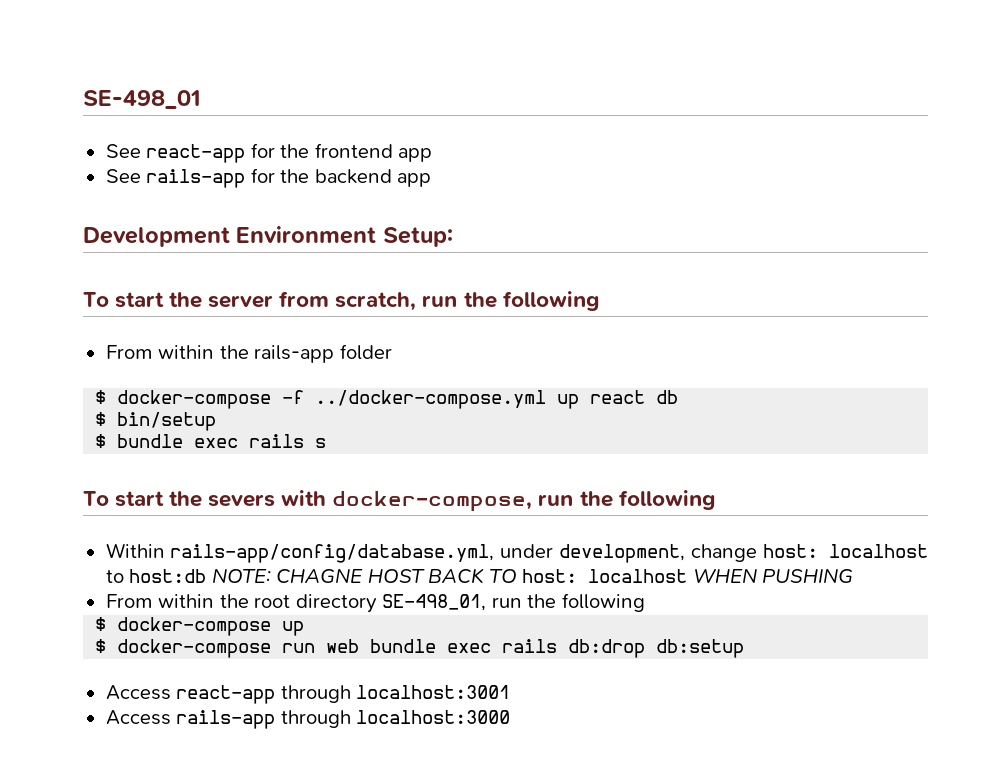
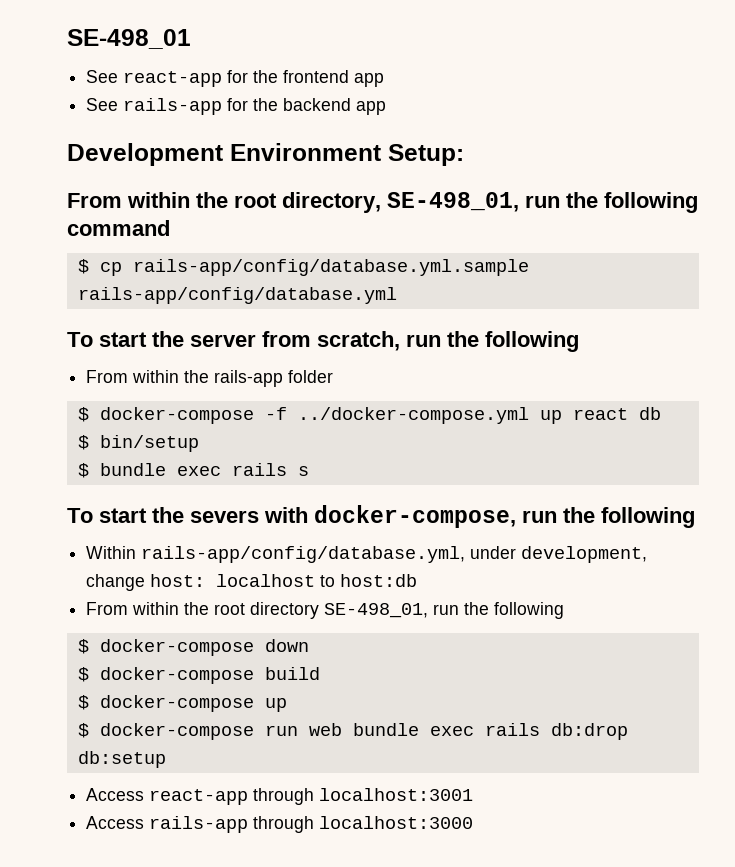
(453, 237) none -> [67,192,698,213] [67,220,170,236] [77,259,529,276] [77,287,397,304] // From within the root directory, SE-498_01, run the following command // $ cp rails-app/config/database.yml.sample rails-app/config/database.yml
[211,568,854,584] NOTE: CHAGNE HOST BACK TO host: localhost WHEN PUSHING -> (418, 580) none
(645, 602) none -> [77,639,309,656] [77,667,320,684] // $ docker-compose down // $ docker-compose build

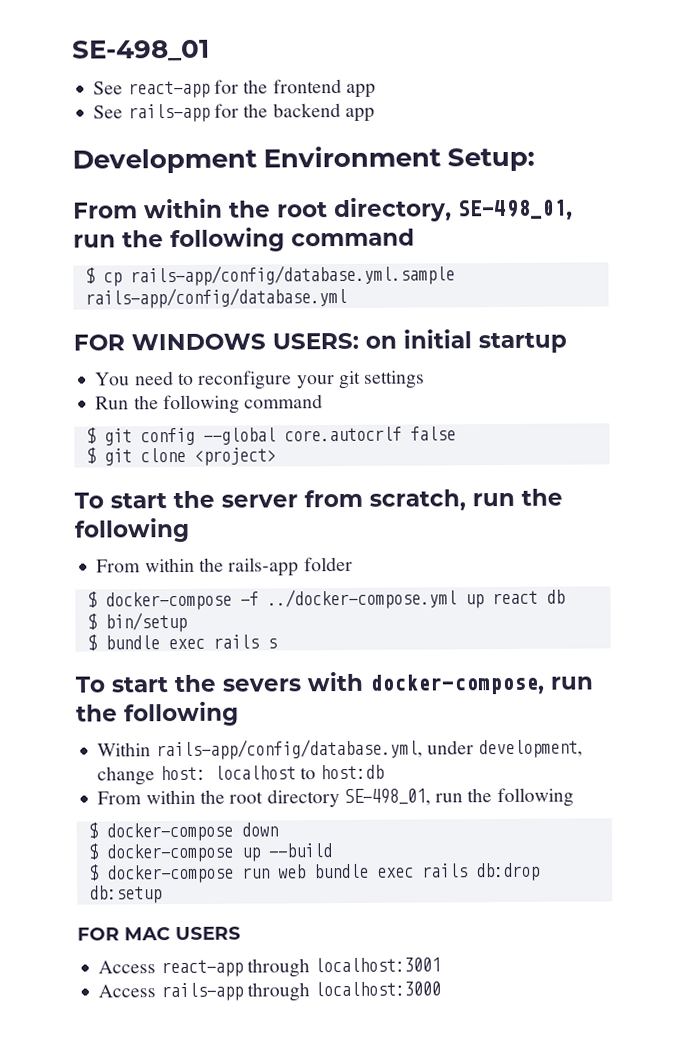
(397, 295) none -> [73,329,567,354] [95,370,426,390] [95,394,324,415] [85,426,456,446] [85,447,276,466] // FOR WINDOWS USERS: on initial startup // You need to reconfigure your git settings // Run the following command // $ git config --global core.autocrlf false // $ git clone <project>
[77,667,320,684] // $ docker-compose build -> (278, 829) none
(287, 705) none -> [267,843,333,858] --build
(166, 759) none -> [77,926,241,941] // FOR MAC USERS

